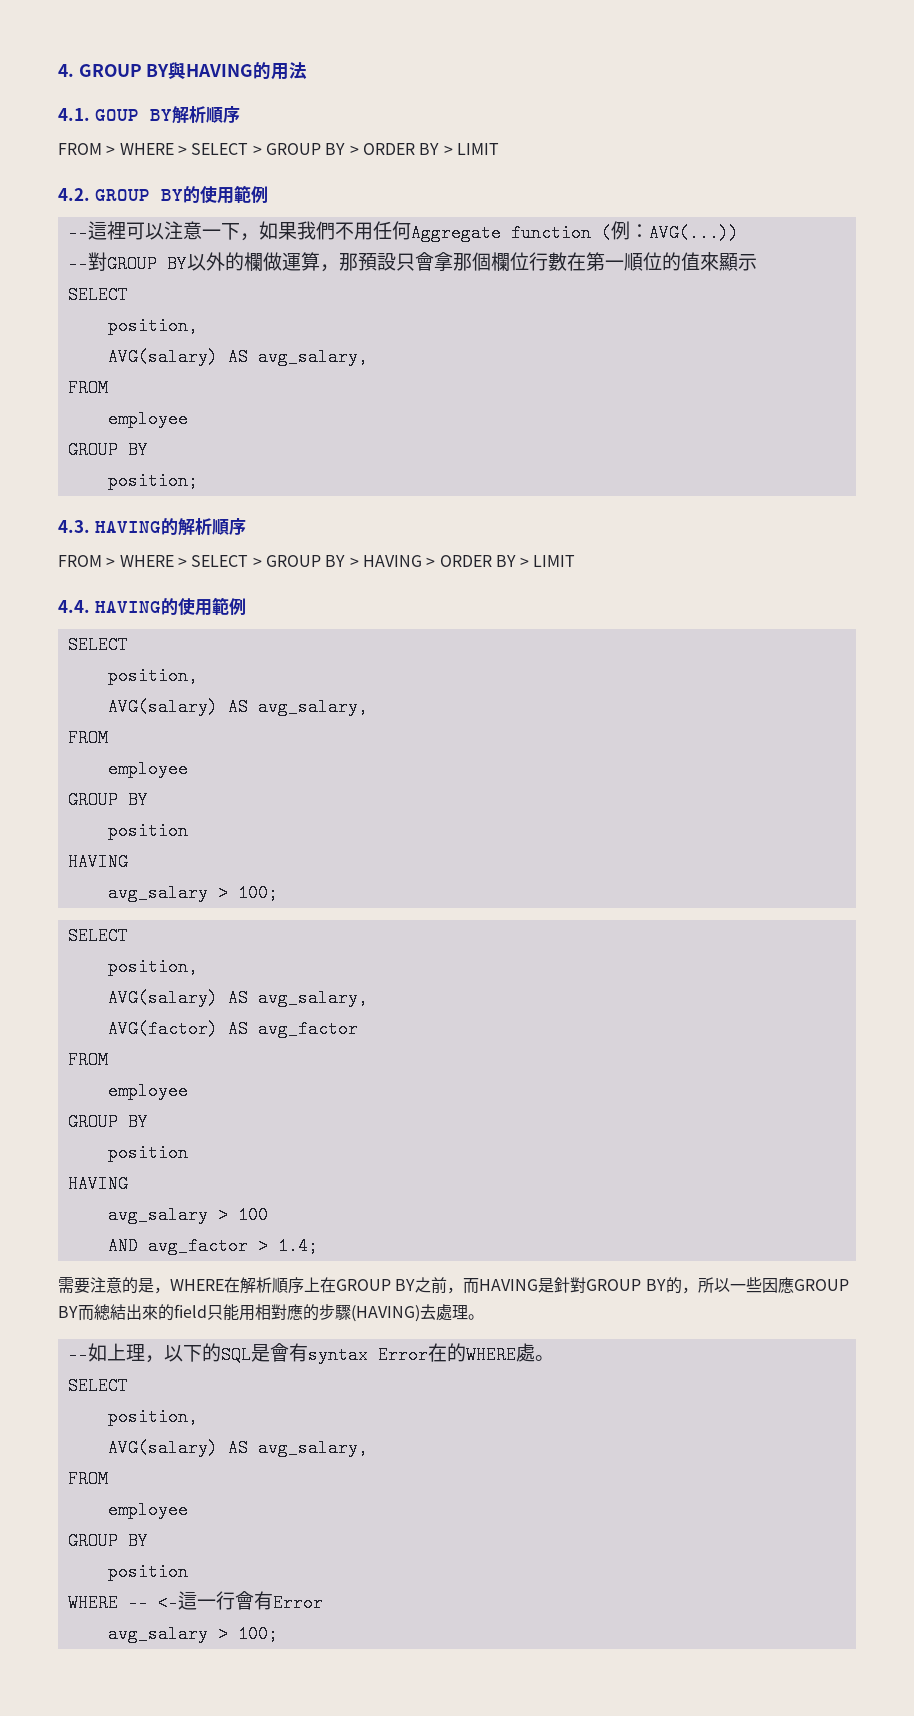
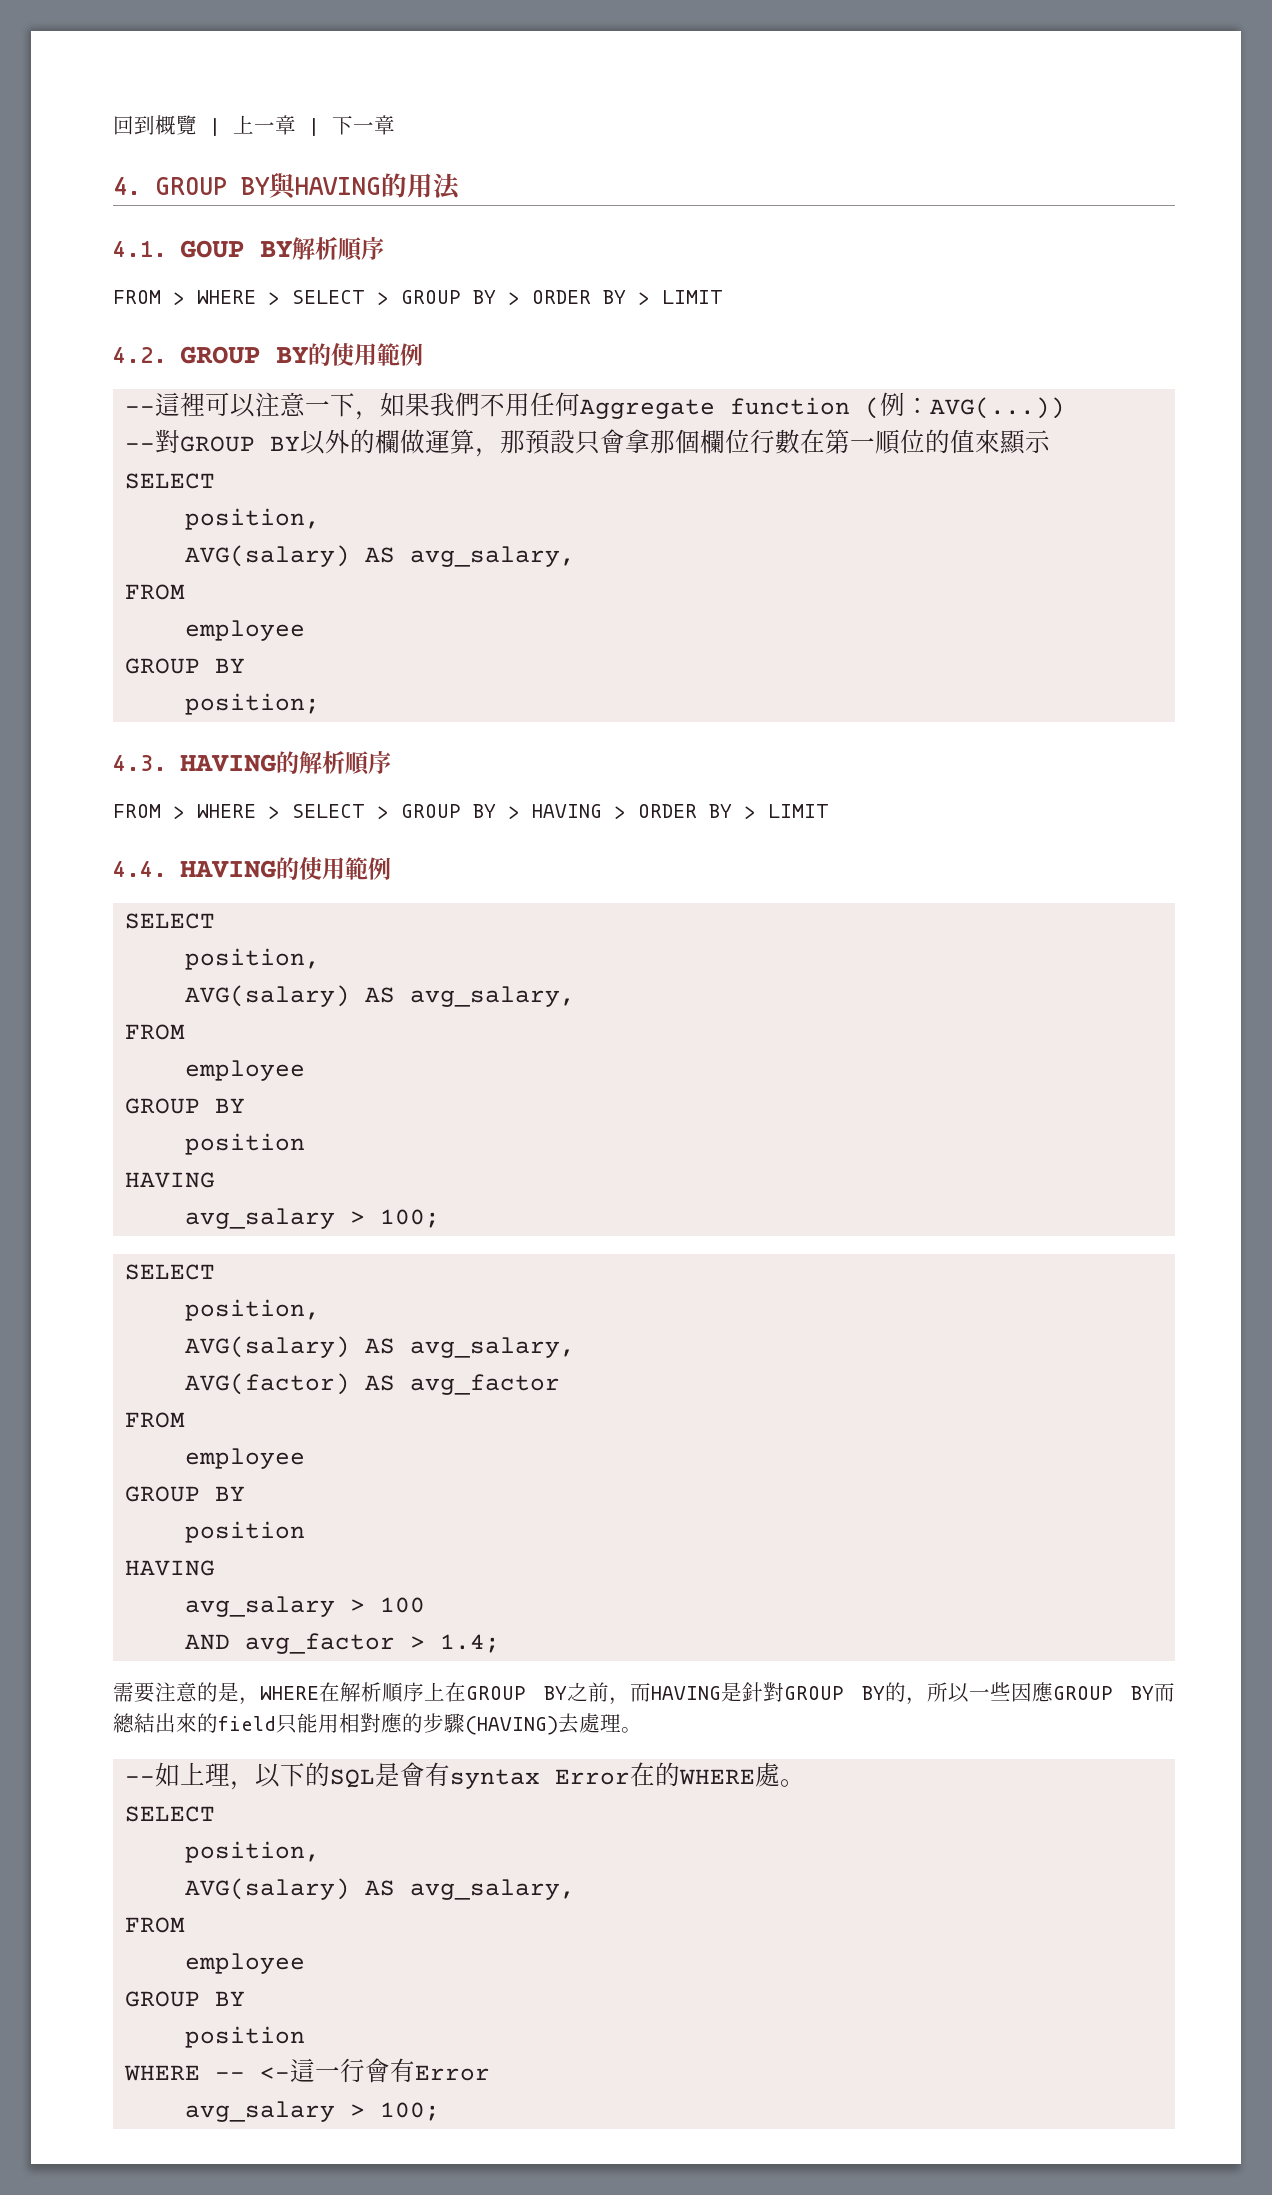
(58, 70) none -> [113,115,395,136] 回到概覽 | 上一章 | 下一章 //

